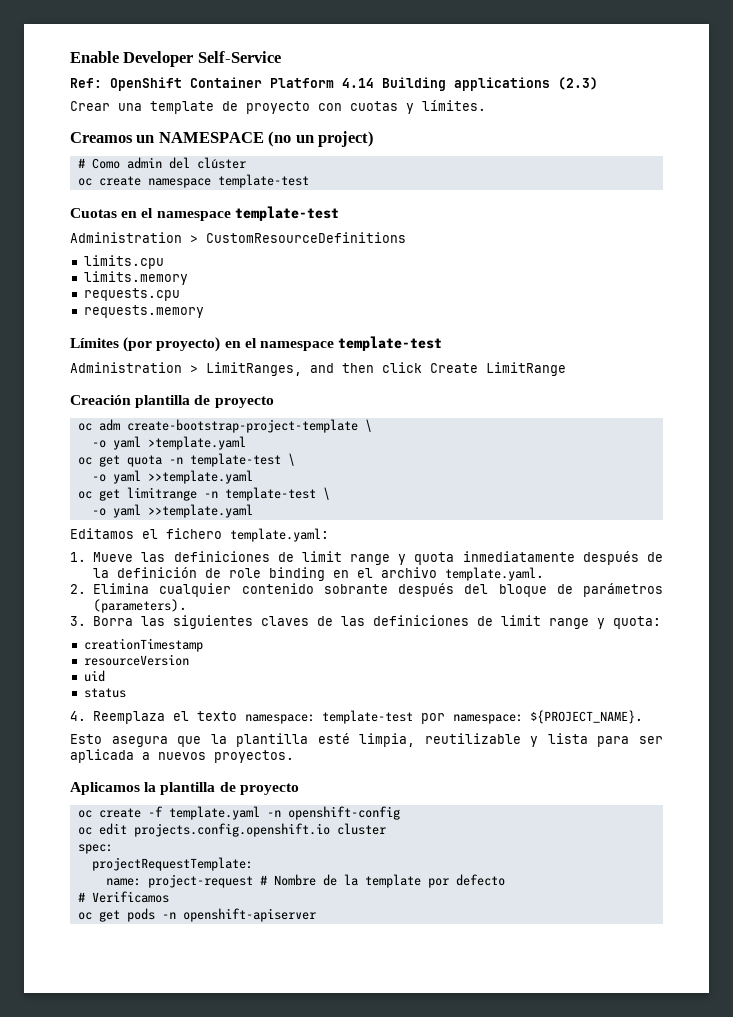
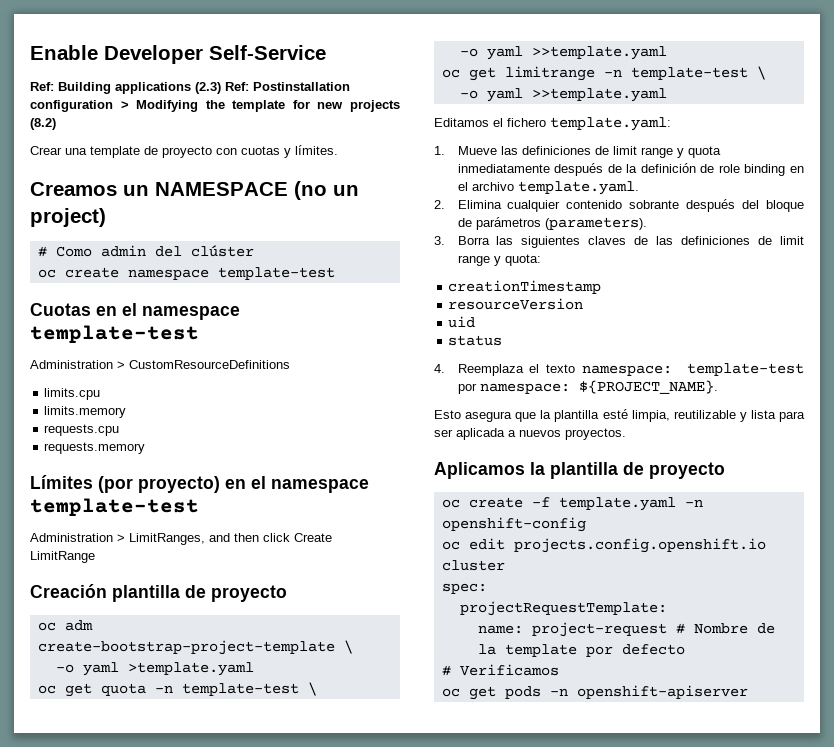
[110,77,374,91] OpenShift Container Platform 4.14 -> (54, 86) none
(598, 83) none -> [225,82,350,91] [30,100,400,112] [30,118,56,130] Ref: Postinstallation configuration > Modifying the template for new projects (8.2)

